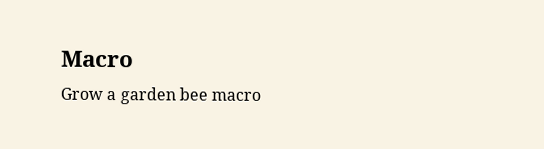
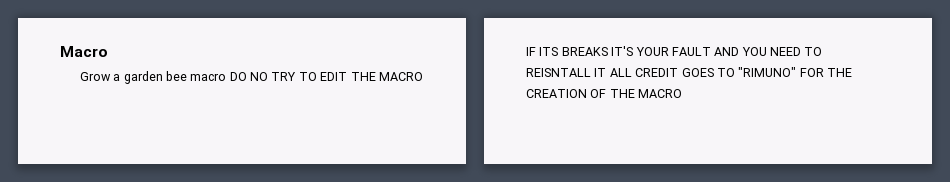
(262, 96) none -> [229,72,423,81] [526,46,823,56] [526,67,852,77] [526,89,683,98] DO NO TRY TO EDIT THE MACRO IF ITS BREAKS IT'S YOUR FAULT AND YOU NEED TO REISNTALL IT ALL CREDIT GOES TO "RIMUNO" FOR THE CREATION OF THE MACRO

